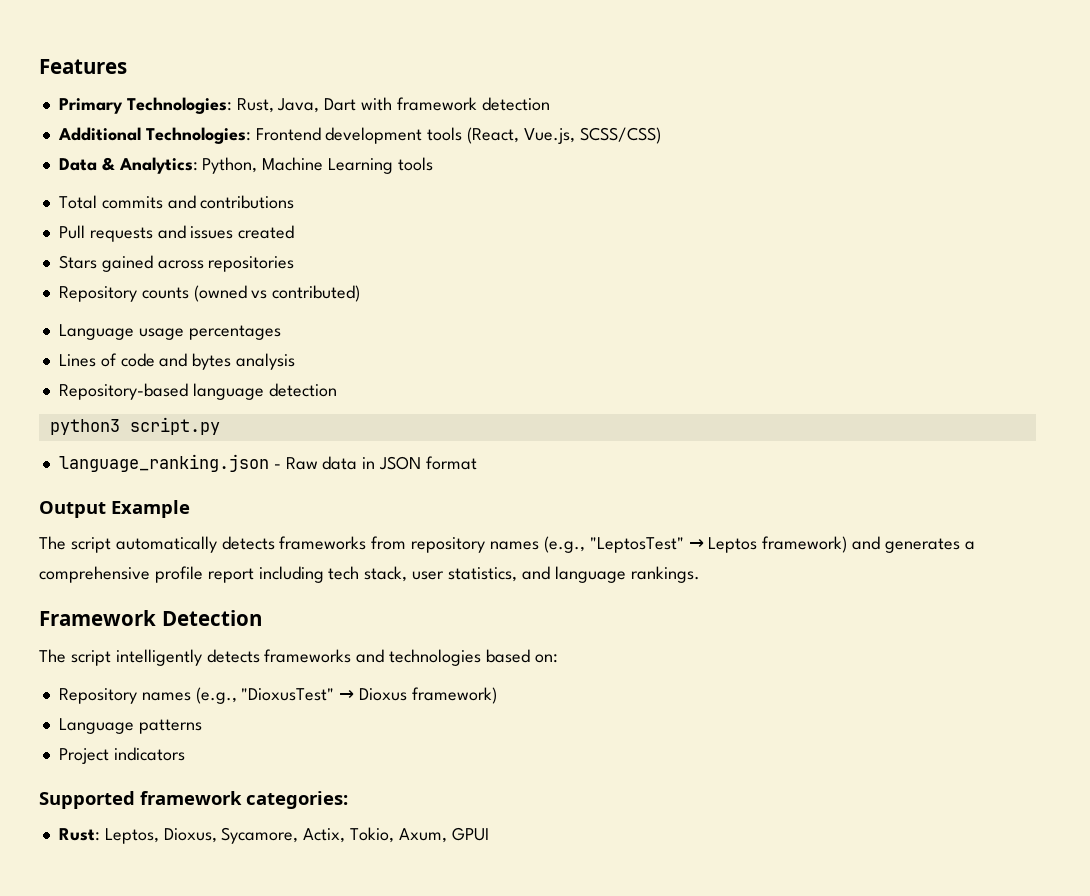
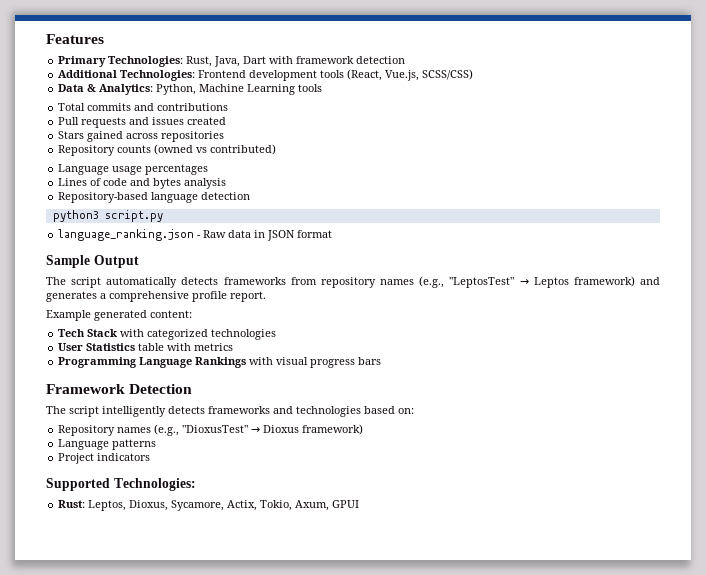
(477, 463) none -> [46,255,90,268] Sample
[111,500,190,518] Example -> (139, 261) none
[207,566,700,583] report including tech stack, user statistics, and language rankings. -> [230,291,266,302] [46,310,192,321] [58,329,277,340] [58,343,234,351] [58,357,382,368] report. // Example generated content: // Tech Stack with categorized technologies // User Statistics table with metrics // Programming Language Rankings with visual progress bars
[140,791,348,809] framework categories: -> [113,478,196,491] Technologies:

